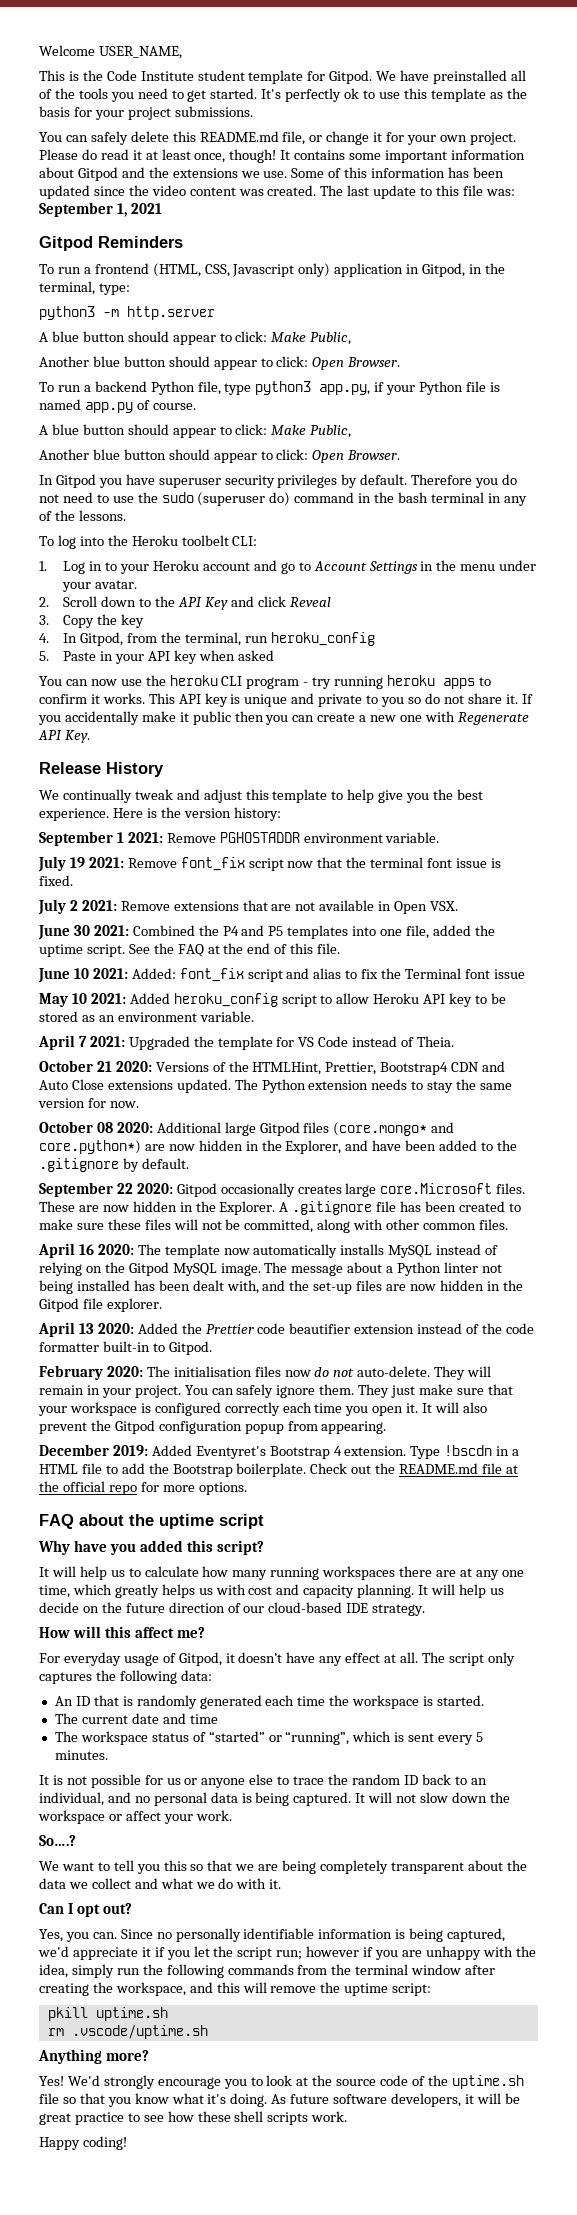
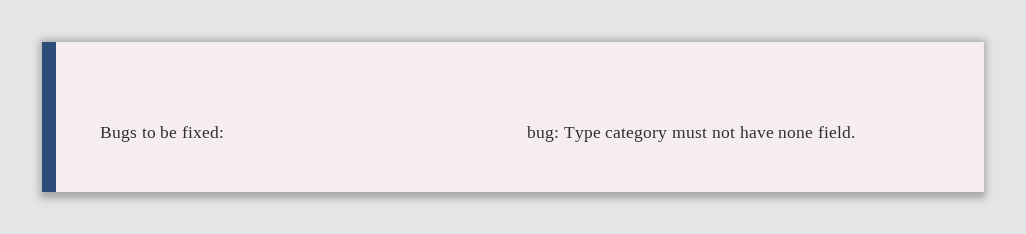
[39,45,182,59] [39,70,526,84] [39,88,527,102] [39,106,253,120] [39,131,516,145] [39,149,525,163] [39,167,504,181] [39,185,515,199] [39,202,162,217] [39,236,183,251] [39,263,505,277] [39,281,130,295] [39,306,215,320] [39,331,352,345] [39,356,401,370] [39,381,500,395] [39,399,196,413] [39,424,352,438] [39,449,401,463] [39,474,518,488] [39,492,527,506] [39,510,126,521] [39,535,258,549] [39,560,537,574] [62,580,138,592] [39,596,331,610] [39,614,145,628] [39,632,375,646] [39,650,274,664] [39,675,491,689] [39,693,533,707] [38,711,529,725] [38,730,90,743] [39,762,164,777] [39,789,483,803] [39,807,281,821] [39,831,440,846] [38,856,501,872] [39,875,73,886] [38,899,459,915] [38,925,495,940] [39,943,341,957] [38,968,525,983] [39,993,506,1007] [39,1011,254,1022] [38,1035,455,1050] [39,1060,506,1075] [39,1079,513,1093] [38,1098,139,1108] [39,1121,455,1136] [39,1140,517,1154] [39,1158,189,1172] [39,1182,526,1197] [39,1201,521,1215] [39,1219,508,1233] [38,1243,499,1258] [39,1262,502,1276] [39,1280,523,1294] [39,1298,162,1312] [38,1322,534,1337] [39,1341,212,1355] [39,1365,492,1380] [39,1384,513,1398] [38,1402,487,1416] [39,1420,387,1434] [39,1444,520,1459] [39,1463,518,1477] [39,1481,247,1495] [39,1514,264,1529] [38,1540,264,1555] [39,1566,524,1580] [39,1584,504,1598] [39,1602,426,1616] [39,1626,205,1638] [39,1652,515,1666] [39,1670,212,1684] [54,1695,485,1709] [54,1713,218,1724] [54,1731,484,1745] [54,1750,108,1760] [39,1774,487,1788] [39,1792,510,1806] [38,1810,232,1824] [39,1835,76,1846] [39,1860,527,1874] [39,1878,282,1889] [39,1903,132,1917] [39,1928,506,1942] [38,1946,536,1960] [39,1964,496,1978] [39,1982,432,1996] [47,2007,168,2021] [47,2025,208,2039] [38,2049,149,2064] [39,2075,524,2089] [39,2093,520,2107] [39,2111,348,2125] [39,2136,127,2150] Welcome USER_NAME, // This is the Code Institute student template for Gitpod. We have preinstalled all of the tools you need to get started. It's perfectly ok to use this template as the basis for your project submissions. // You can safely delete this README.md file, or change it for your own project. Please do read it at least once, though! It contains some important information about Gitpod and the extensions we use. Some of this information has been updated since the video content was created. The last update to this file was: September 1, 2021 // Gitpod Reminders // To run a frontend (HTML, CSS, Javascript only) application in Gitpod, in the terminal, type: // python3 -m http.server // A blue button should appear to click: Make Public, // Another blue button should appear to click: Open Browser. // To run a backend Python file, type python3 app.py, if your Python file is named app.py of course. // A blue button should appear to click: Make Public, // Another blue button should appear to click: Open Browser. // In Gitpod you have superuser security privileges by default. Therefore you do not need to use the sudo (superuser do) command in the bash terminal in any of the lessons. // To log into the Heroku toolbelt CLI: // 1. Log in to your Heroku account and go to Account Settings in the menu under your avatar. // 2. Scroll down to the API Key and click Reveal // 3. Copy the key // 4. In Gitpod, from the terminal, run heroku_config // 5. Paste in your API key when asked // You can now use the heroku CLI program - try running heroku apps to confirm it works. This API key is unique and private to you so do not share it. If you accidentally make it public then you can create a new one with Regenerate API Key. // Release History // We continually tweak and adjust this template to help give you the best experience. Here is the version history: // September 1 2021: Remove PGHOSTADDR environment variable. // July 19 2021: Remove font_fix script now that the terminal font issue is fixed. // July 2 2021: Remove extensions that are not available in Open VSX. // June 30 2021: Combined the P4 and P5 templates into one file, added the uptime script. See the FAQ at the end of this file. // June 10 2021: Added: font_fix script and alias to fix the Terminal font issue // May 10 2021: Added heroku_config script to allow Heroku API key to be stored as an environment variable. // April 7 2021: Upgraded the template for VS Code instead of Theia. // October 21 2020: Versions of the HTMLHint, Prettier, Bootstrap4 CDN and Auto Close extensions updated. The Python extension needs to stay the same version for now. // October 08 2020: Additional large Gitpod files (core.mongo* and core.python*) are now hidden in the Explorer, and have been added to the .gitignore by default. // September 22 2020: Gitpod occasionally creates large core.Microsoft files. These are now hidden in the Explorer. A .gitignore file has been created to make sure these files will not be committed, along with other common files. // April 16 2020: The template now automatically installs MySQL instead of relying on the Gitpod MySQL image. The message about a Python linter not being installed has been dealt with, and the set-up files are now hidden in the Gitpod file explorer. // April 13 2020: Added the Prettier code beautifier extension instead of the code formatter built-in to Gitpod. // February 2020: The initialisation files now do not auto-delete. They will remain in your project. You can safely ignore them. They just make sure that your workspace is configured correctly each time you open it. It will also prevent the Gitpod configuration popup from appearing. // December 2019: Added Eventyret's Bootstrap 4 extension. Type !bscdn in a HTML file to add the Bootstrap boilerplate. Check out the README.md file at the official repo for more options. // FAQ about the uptime script // Why have you added this script? // It will help us to calculate how many running workspaces there are at any one time, which greatly helps us with cost and capacity planning. It will help us decide on the future direction of our cloud-based IDE strategy. // How will this affect me? // For everyday usage of Gitpod, it doesn’t have any effect at all. The script only captures the following data: // An ID that is randomly generated each time the workspace is started. // The current date and time // The workspace status of “started” or “running”, which is sent every 5 minutes. // It is not possible for us or anyone else to trace the random ID back to an individual, and no personal data is being captured. It will not slow down the workspace or affect your work. // So….? // We want to tell you this so that we are being completely transparent about the data we collect and what we do with it. // Can I opt out? // Yes, you can. Since no personally identifiable information is being captured, we'd appreciate it if you let the script run; however if you are unhappy with the idea, simply run the following commands from the terminal window after creating the workspace, and this will remove the uptime script: // pkill uptime.sh // rm .vscode/uptime.sh // Anything more? // Yes! We'd strongly encourage you to look at the source code of the uptime.sh file so that you know what it's doing. As future software developers, it will be great practice to see how these shell scripts work. // Happy coding! -> [100,126,225,142] [527,126,856,142] Bugs to be fixed: // bug: Type category must not have none field.

